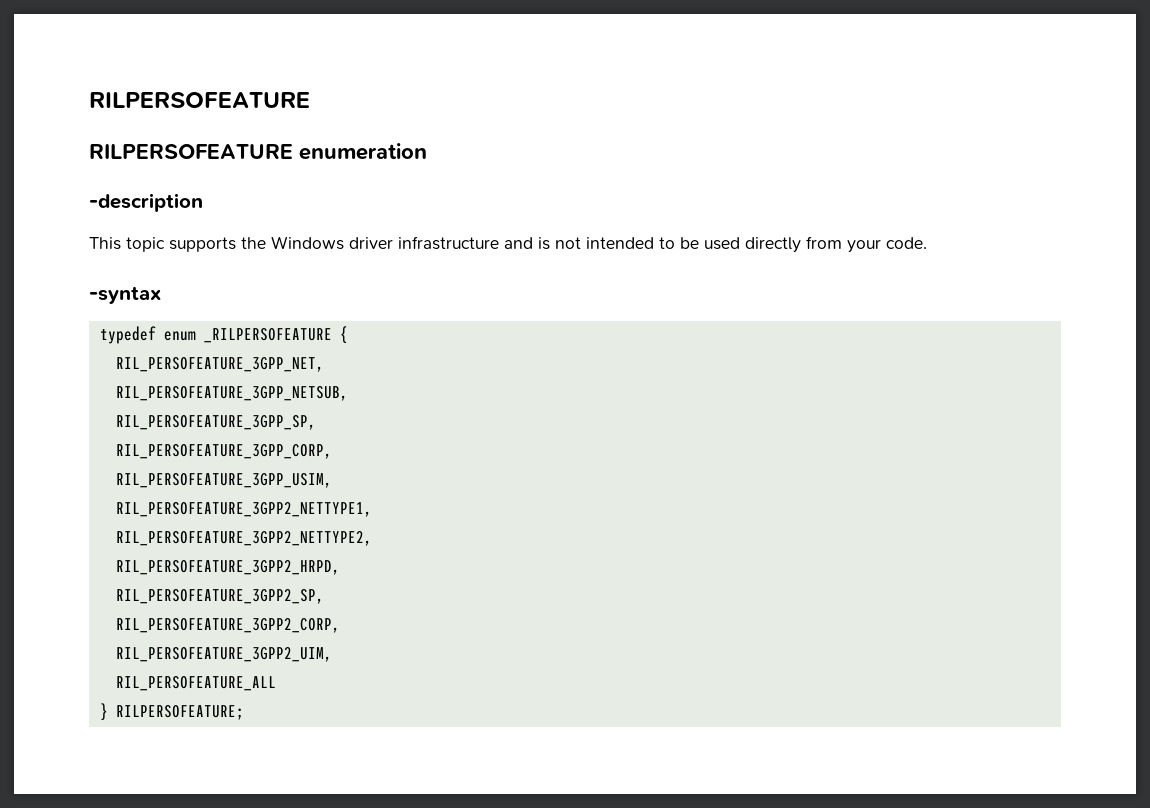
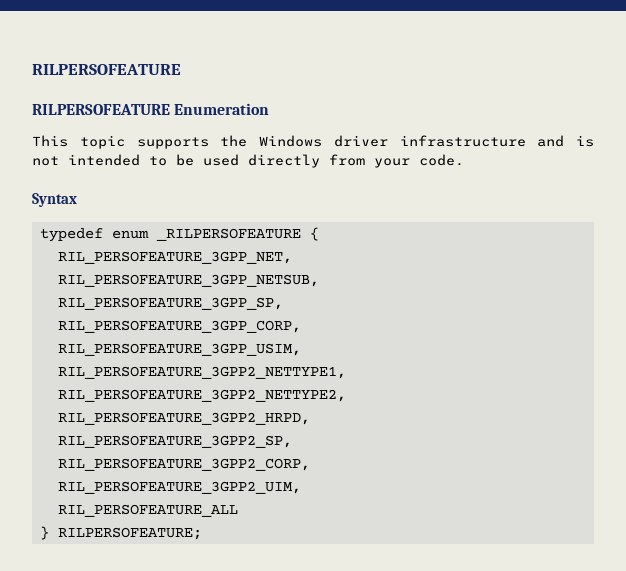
[299,143,427,160] [89,193,203,212] enumeration // -description -> [174,103,270,115] Enumeration
[89,286,161,304] -syntax -> [32,193,77,207] Syntax

